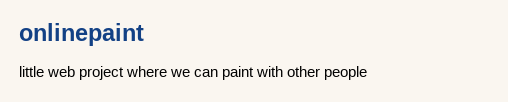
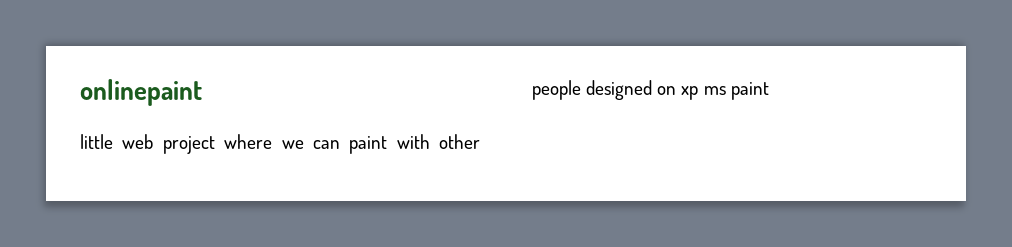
(368, 73) none -> [586,80,769,100] designed on xp ms paint

